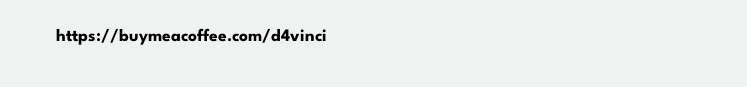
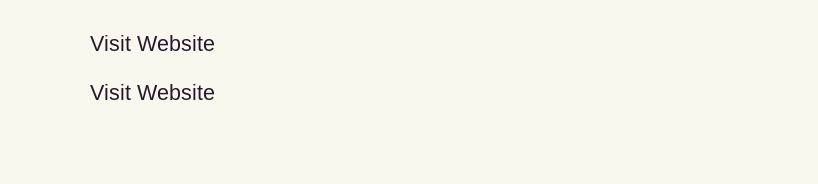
[56,28,327,45] https://buymeacoffee.com/d4vinci -> [90,35,215,51] [90,84,215,100] Visit Website // Visit Website

